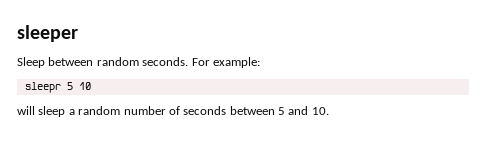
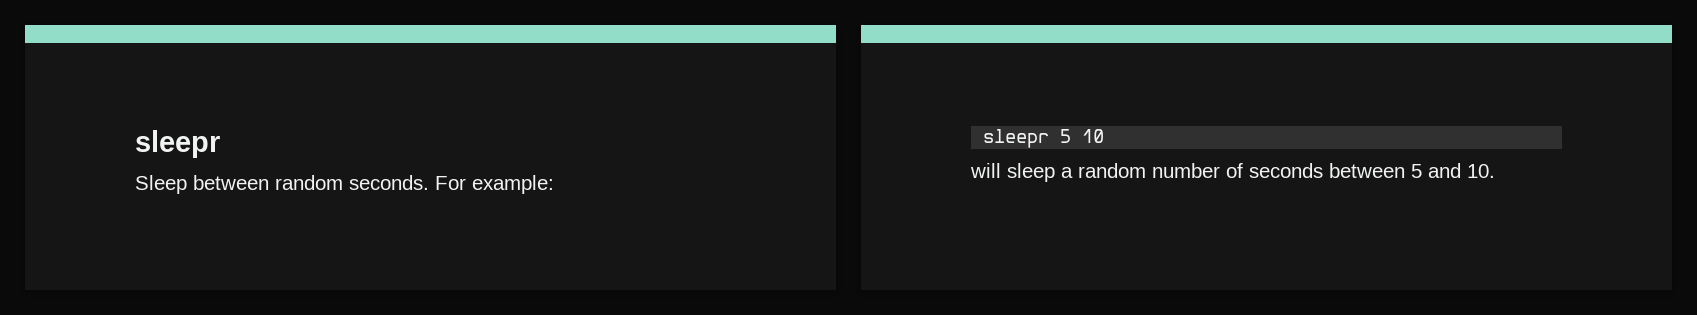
[17,25,78,42] sleeper -> [135,130,220,158] sleepr

